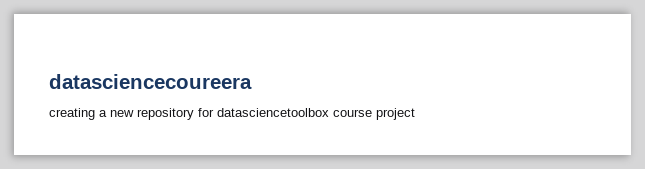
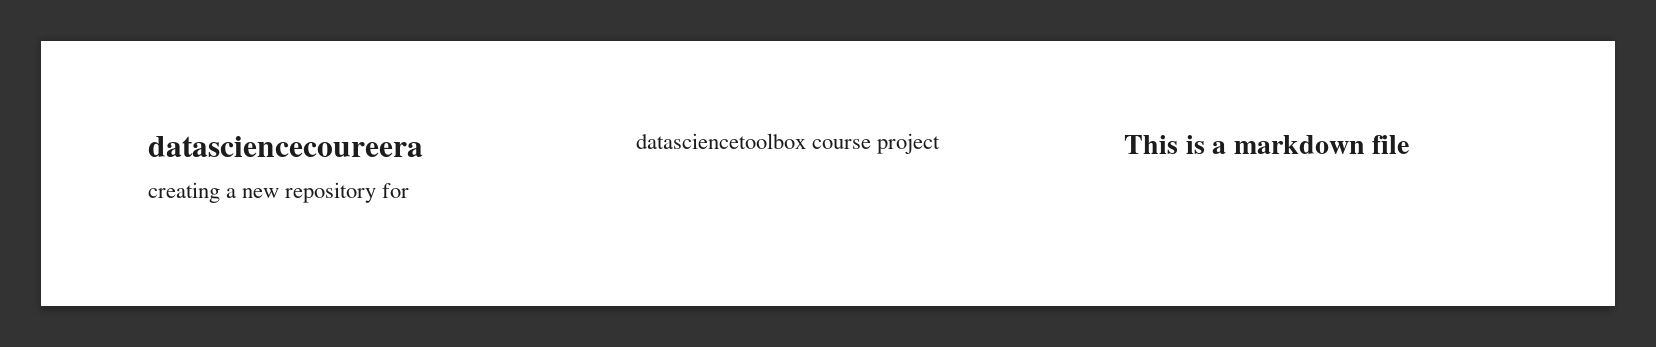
(415, 114) none -> [1124,135,1410,154] // This is a markdown file

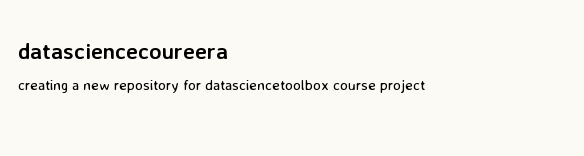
[1124,135,1410,154] // This is a markdown file -> (425, 86) none

